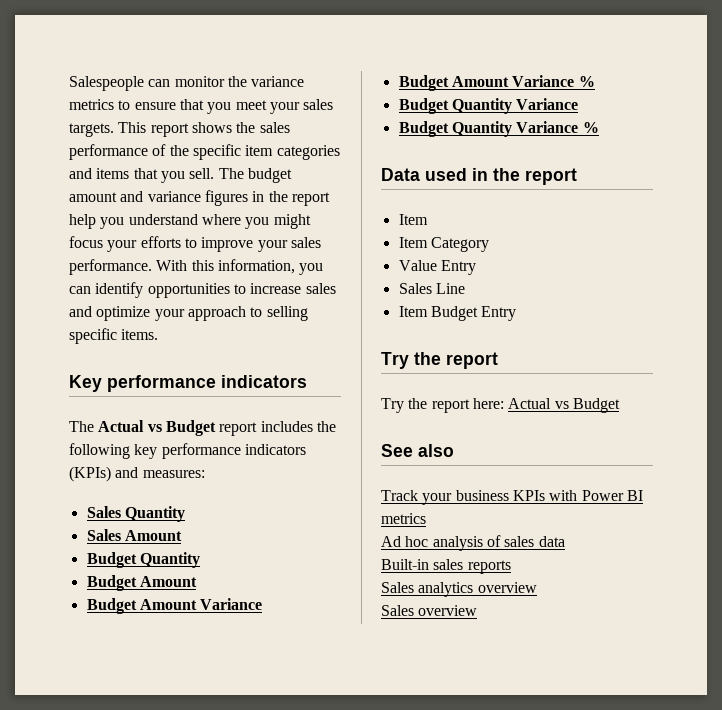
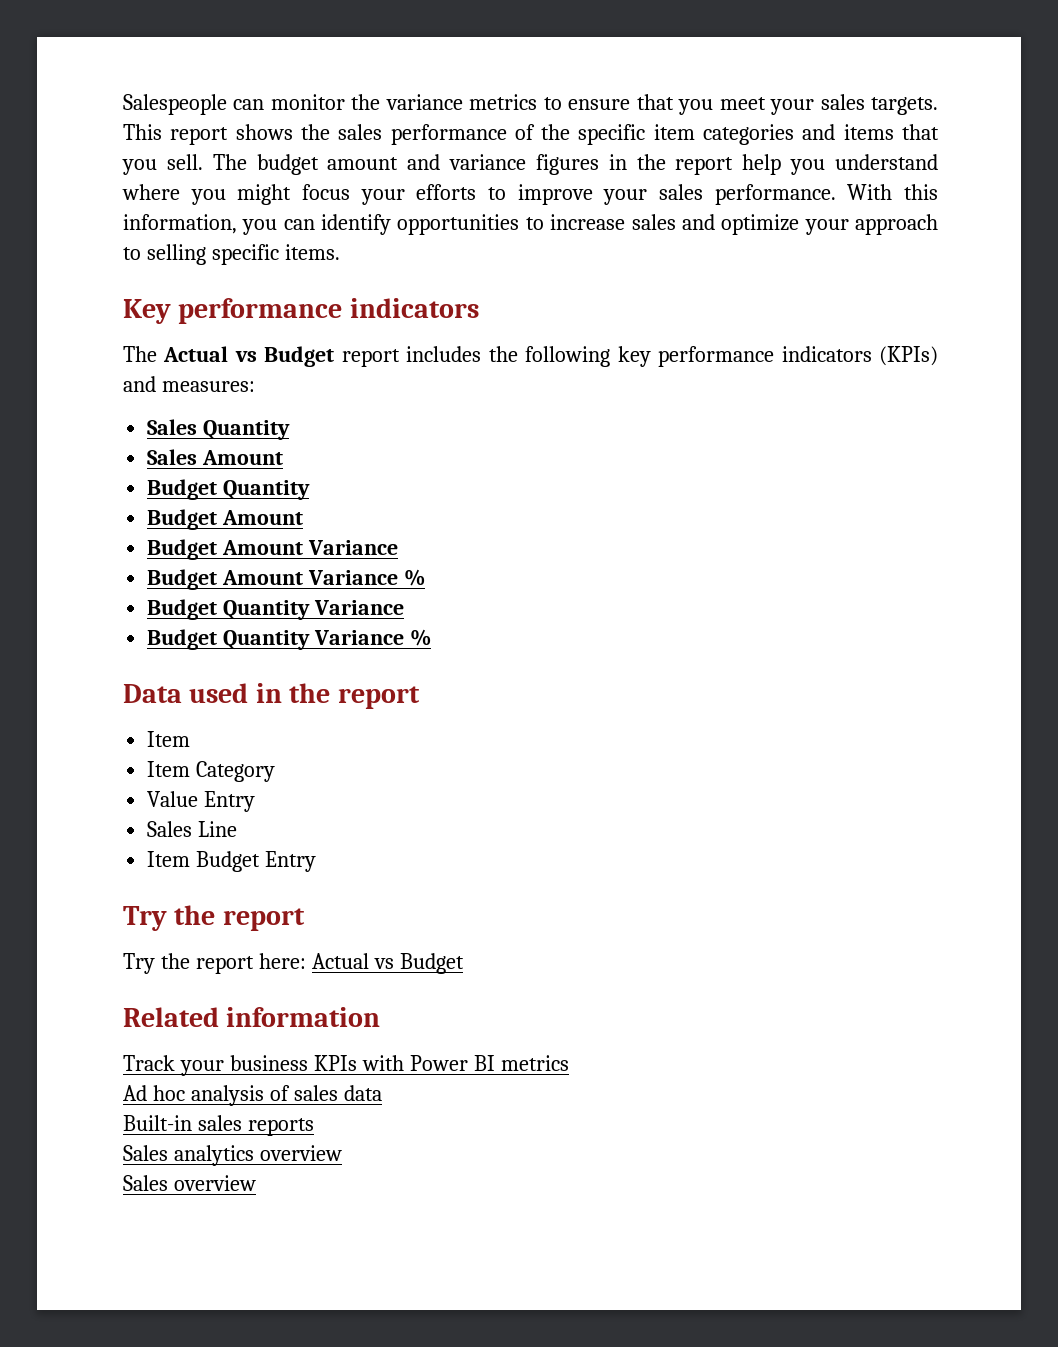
[381,444,454,457] See also -> [123,1007,381,1027] Related information

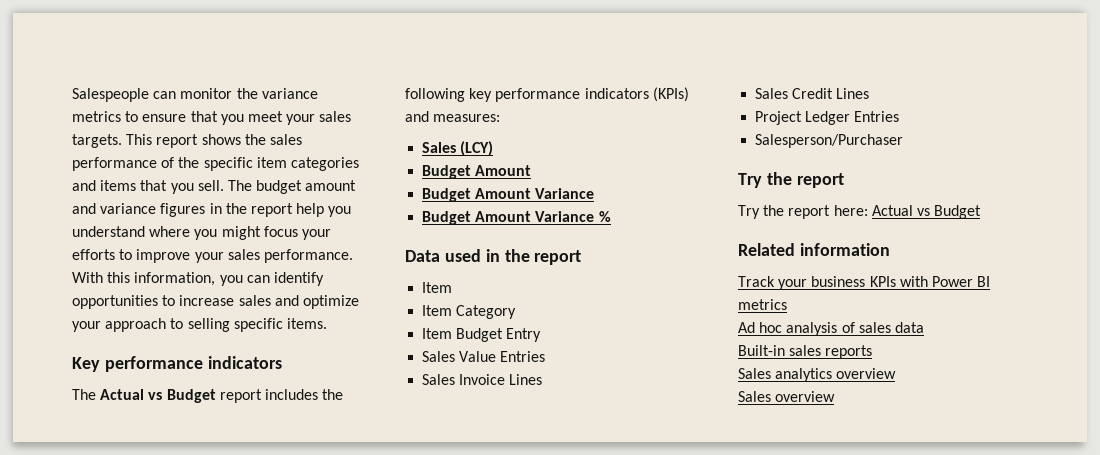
[203,420,291,440] [147,449,284,465] [147,479,311,500] Quantity // Sales Amount // Budget Quantity -> [460,141,494,156] (LCY)
[147,599,405,620] [147,629,432,650] // Budget Quantity Variance // Budget Quantity Variance % -> (611, 216) none
[147,791,199,807] Value -> [422,328,504,342] Item Budget
[198,821,238,837] [147,851,317,872] Line // Item Budget Entry -> [459,351,546,362] [422,374,543,385] [755,88,870,99] [755,111,900,125] [755,134,904,148] Value Entries // Sales Invoice Lines // Sales Credit Lines // Project Ledger Entries // Salesperson/Purchaser

